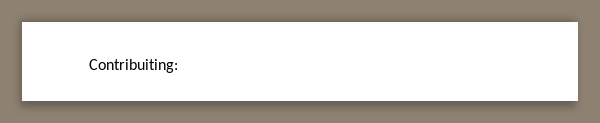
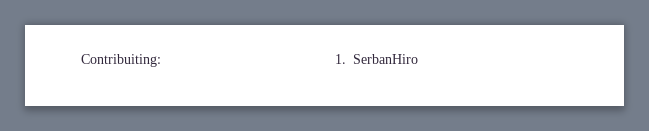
(178, 66) none -> [335,54,418,64] // 1. SerbanHiro

